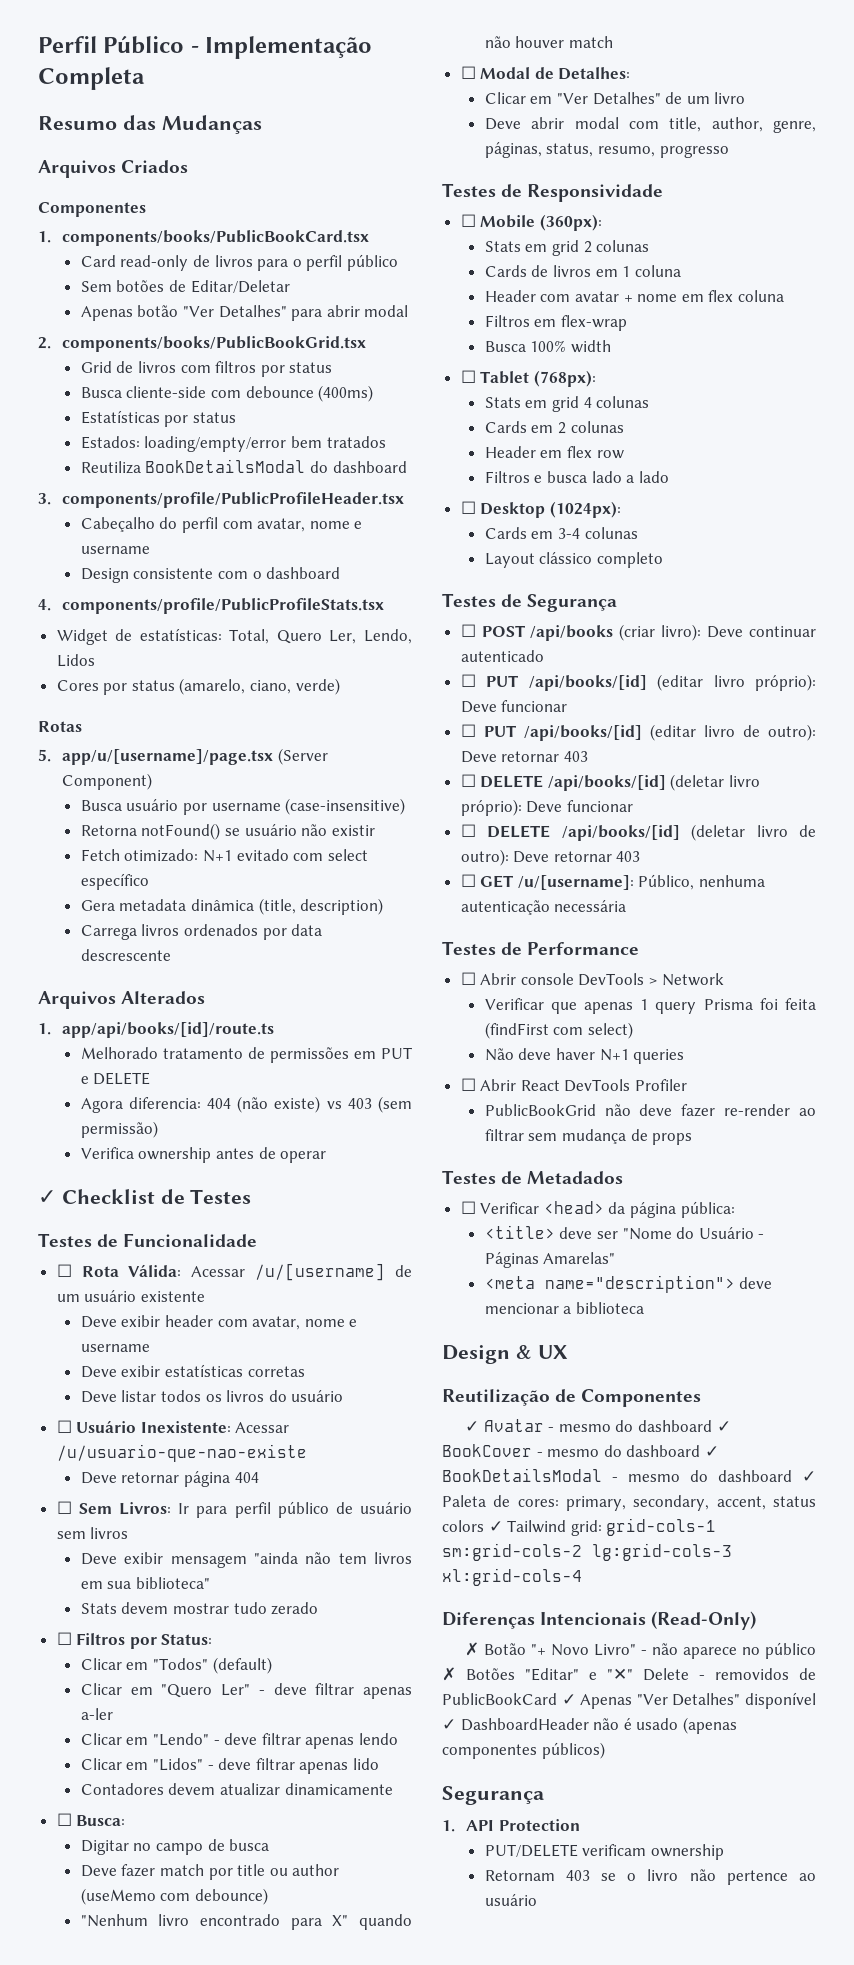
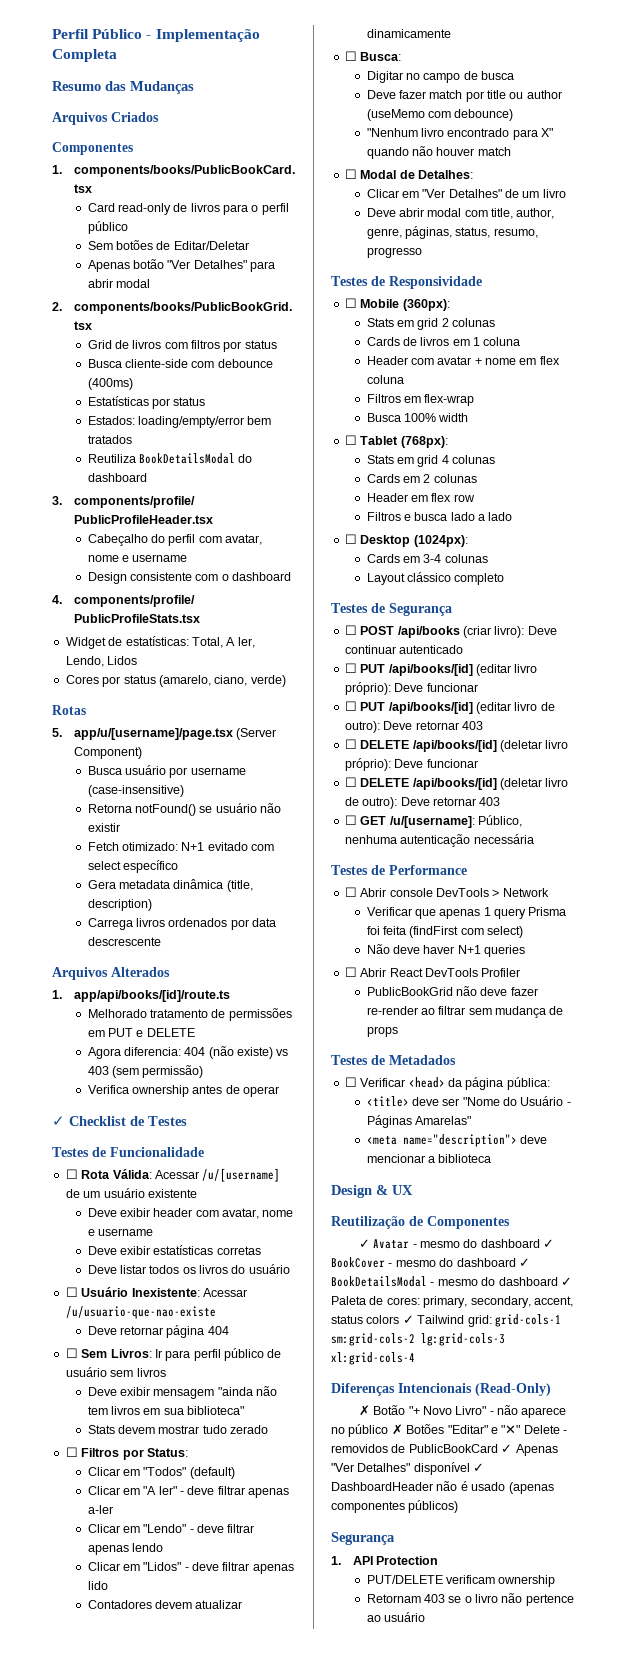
[276,630,357,644] Quero Ler, -> [226,637,255,648] A ler,
[161,1684,251,1698] "Quero Ler" -> [143,1486,177,1495] "A ler"

